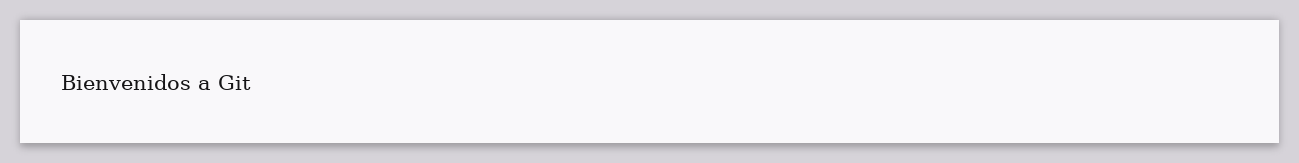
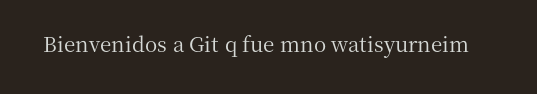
(251, 82) none -> [224,35,470,58] q fue mno watisyurneim

